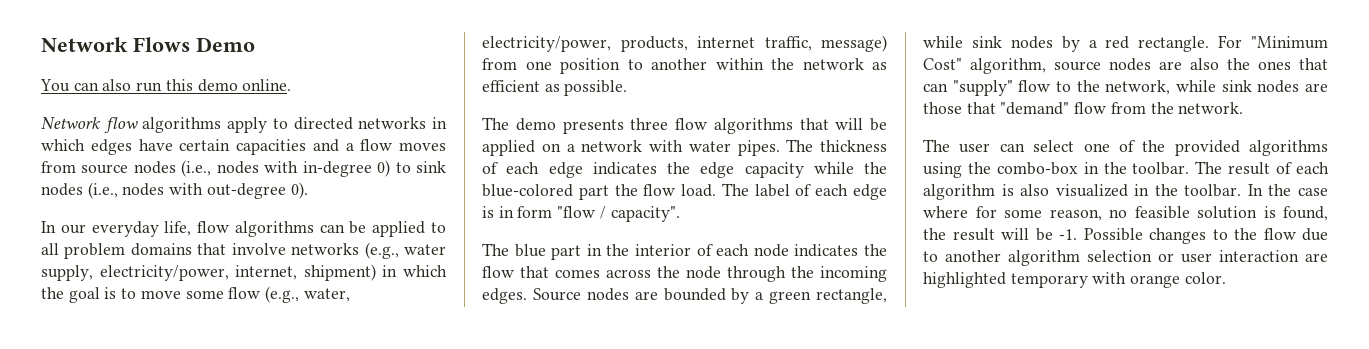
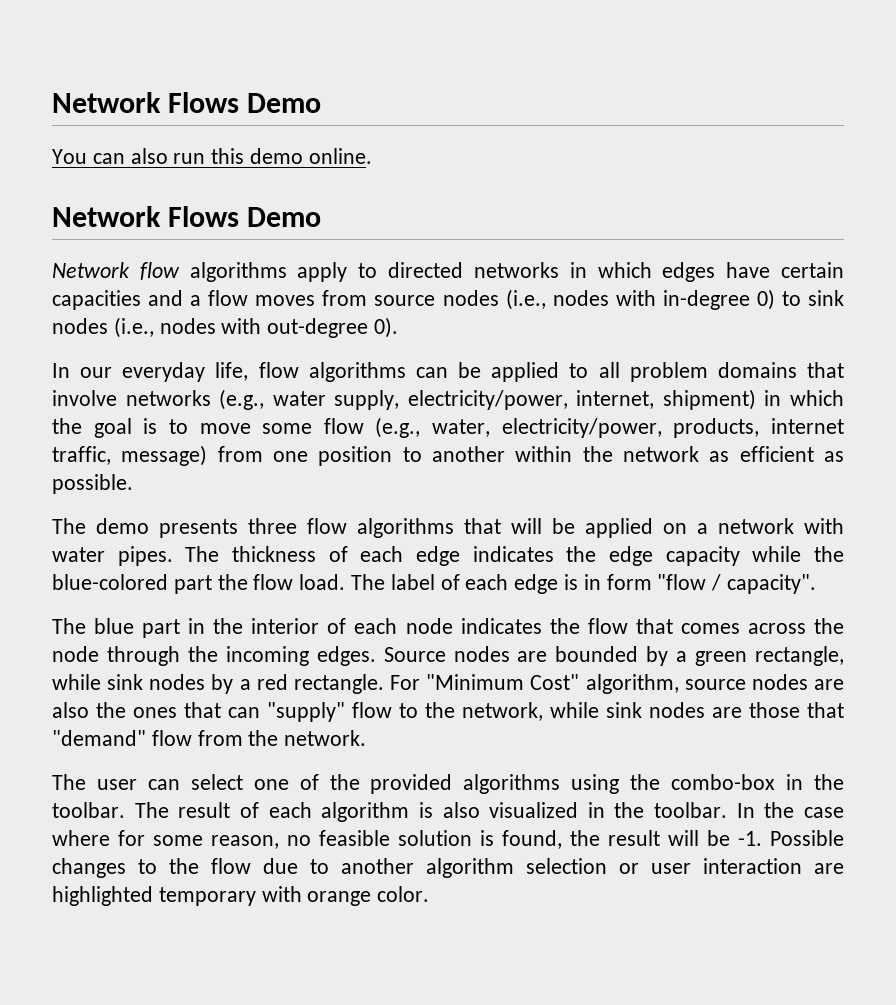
(292, 85) none -> [52,206,322,227] // Network Flows Demo

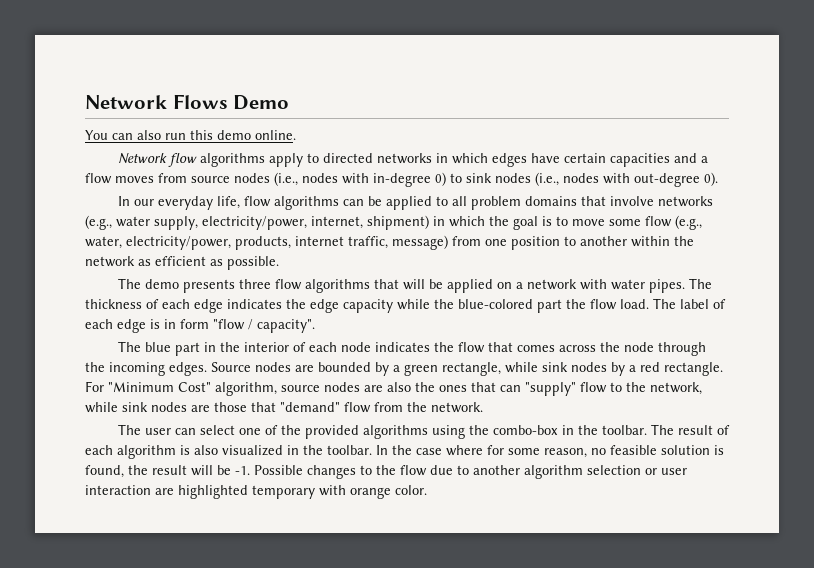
[52,206,322,227] // Network Flows Demo -> (296, 135) none

